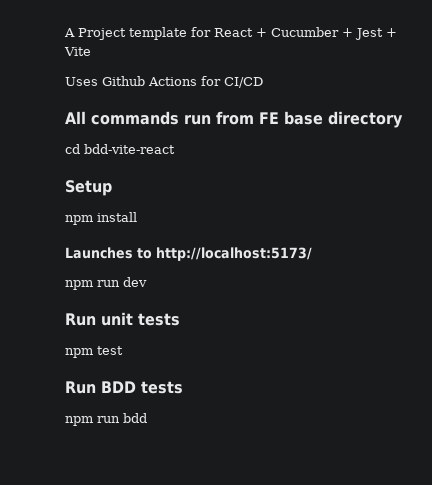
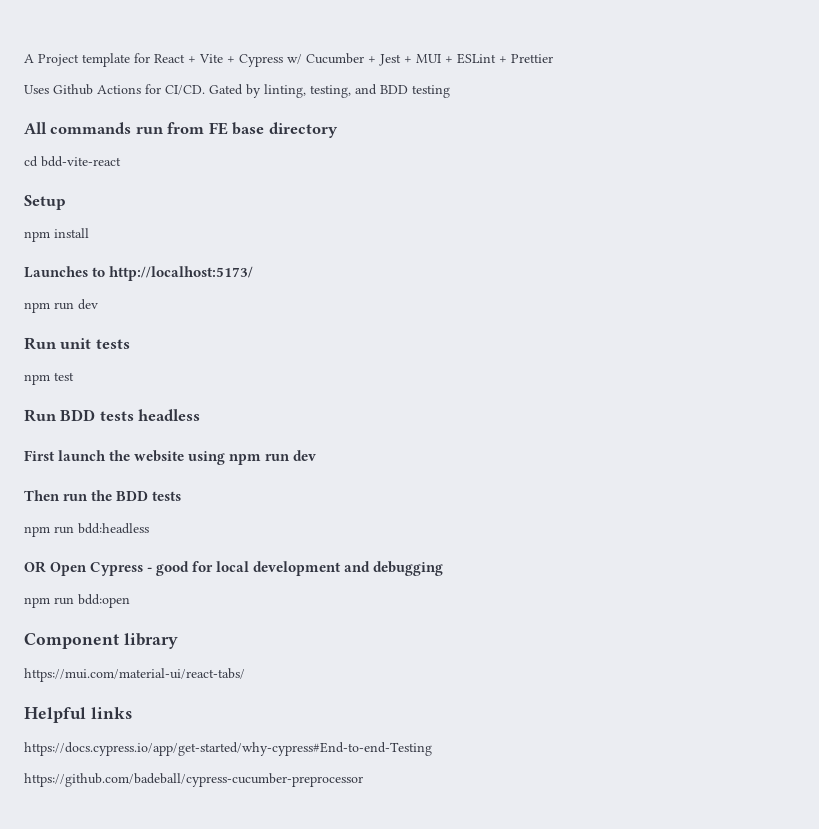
[271,27,397,40] [64,47,91,56] [65,76,263,88] Cucumber + Jest + Vite // Uses Github Actions for CI/CD -> [199,53,553,67] [24,84,450,98] Vite + Cypress w/ Cucumber + Jest + MUI + ESLint + Prettier // Uses Github Actions for CI/CD. Gated by linting, testing, and BDD testing
[65,413,147,426] // npm run bdd -> [138,409,201,421] [24,450,317,465] [24,490,182,501] [24,523,149,537] [24,561,444,576] [24,594,130,608] [24,633,178,649] [24,668,245,682] [24,707,132,723] [24,742,432,756] [24,773,363,787] headless // First launch the website using npm run dev // Then run the BDD tests // npm run bdd:headless // OR Open Cypress - good for local development and debugging // npm run bdd:open // Component library // https://mui.com/material-ui/react-tabs/ // Helpful links // https://docs.cypress.io/app/get-started/why-cypress#End-to-end-Testing // https://github.com/badeball/cypress-cucumber-preprocessor

